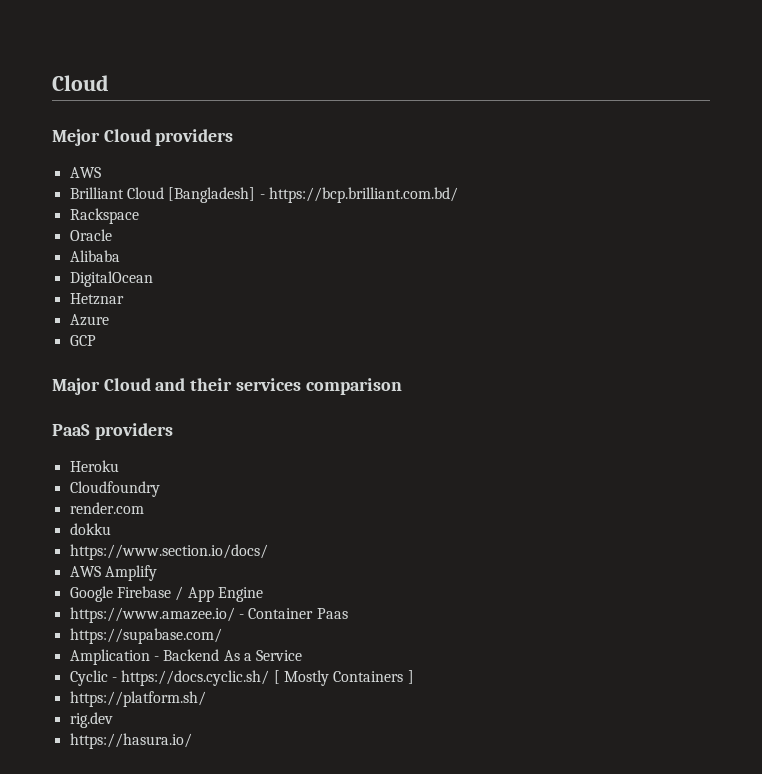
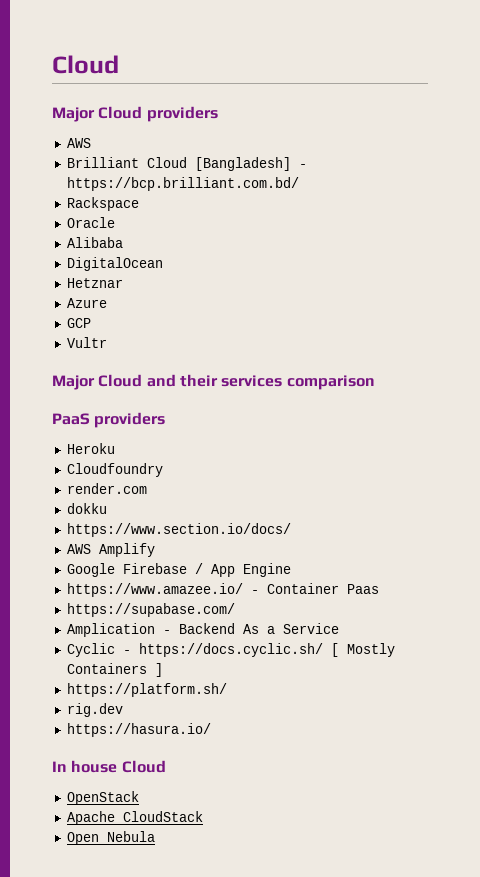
[52,75,109,91] [52,129,100,146] Cloud // Mejor -> [52,55,119,74] [52,107,95,122] Cloud // Major
(96, 340) none -> [66,337,107,348] // Vultr
(192, 741) none -> [52,760,166,773] [66,791,139,805] [66,811,203,825] [66,831,155,845] // In house Cloud // OpenStack // Apache CloudStack // Open Nebula

